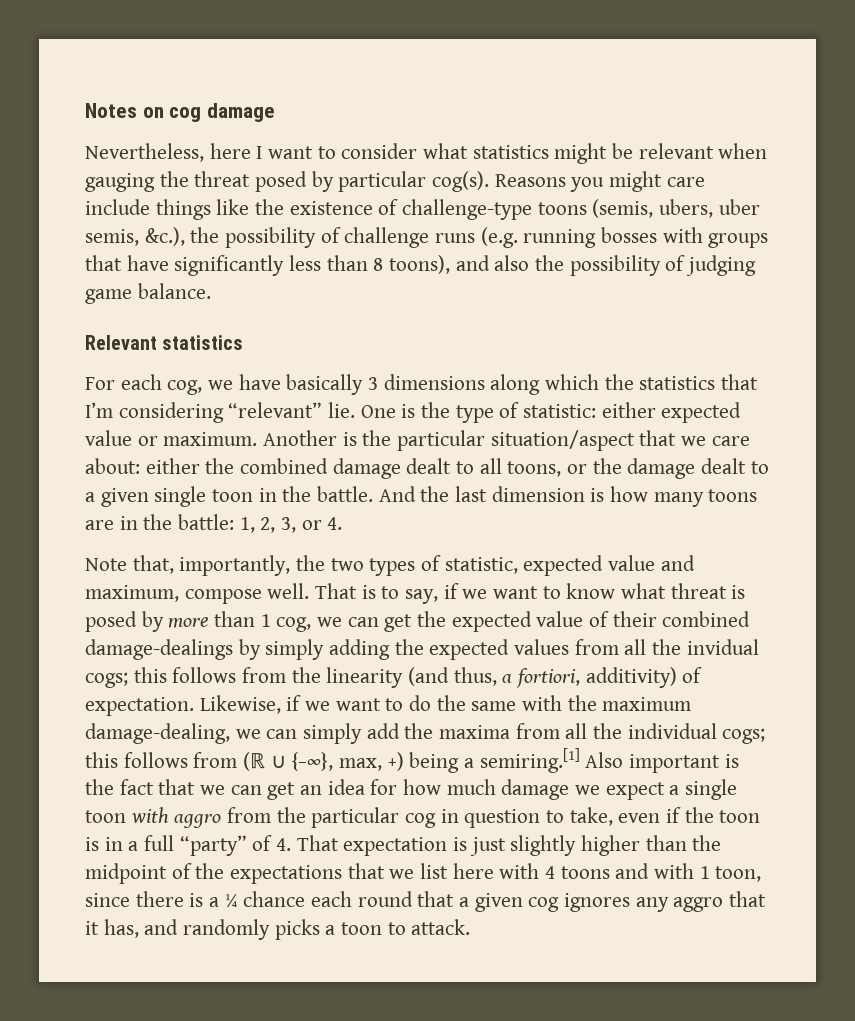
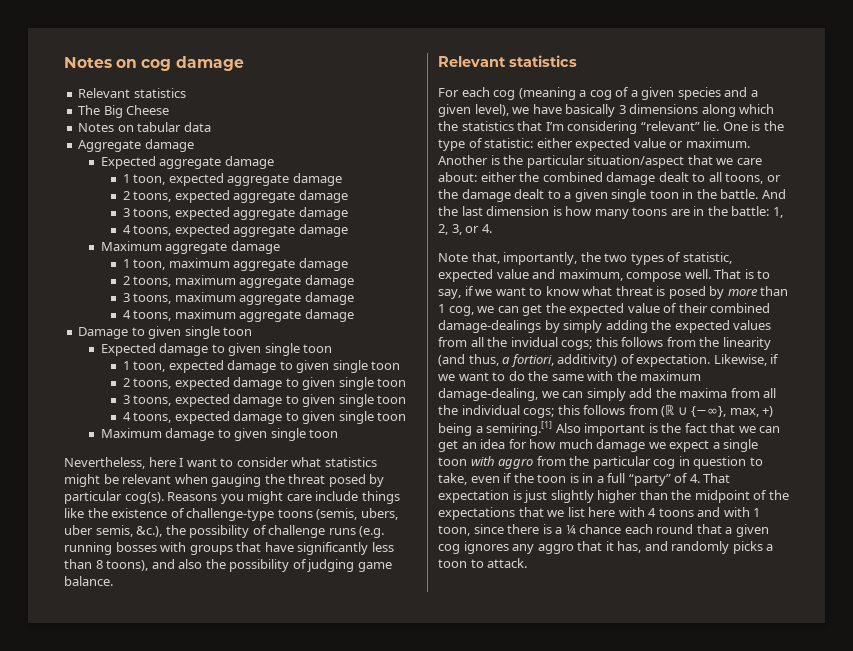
(276, 112) none -> [78,88,186,98] [78,105,170,118] [78,122,211,132] [78,139,194,152] [100,156,274,169] [122,173,342,186] [122,190,348,203] [122,207,348,220] [122,224,348,237] [100,241,280,254] [122,258,348,271] [122,275,354,288] [122,292,354,305] [122,309,354,322] [78,326,253,339] [100,343,333,356] [122,360,401,373] [122,377,407,390] [122,394,407,407] [122,411,407,424] [100,428,339,441] // Relevant statistics // The Big Cheese // Notes on tabular data // Aggregate damage // Expected aggregate damage // 1 toon, expected aggregate damage // 2 toons, expected aggregate damage // 3 toons, expected aggregate damage // 4 toons, expected aggregate damage // Maximum aggregate damage // 1 toon, maximum aggregate damage // 2 toons, maximum aggregate damage // 3 toons, maximum aggregate damage // 4 toons, maximum aggregate damage // Damage to given single toon // Expected damage to given single toon // 1 toon, expected damage to given single toon // 2 toons, expected damage to given single toon // 3 toons, expected damage to given single toon // 4 toons, expected damage to given single toon // Maximum damage to given single toon
[167,380,203,395] cog, -> [493,87,758,100] [438,104,509,117] cog (meaning a cog of a given species and a given level),

